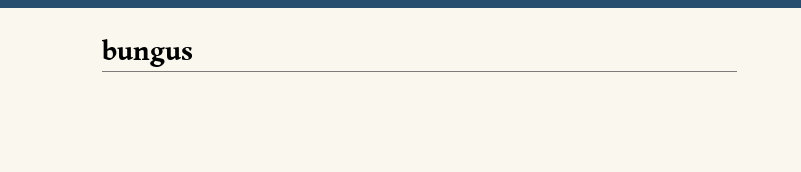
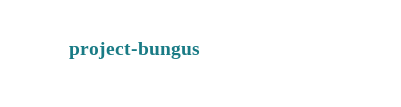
[102,39,193,67] bungus -> [69,42,200,59] project-bungus

